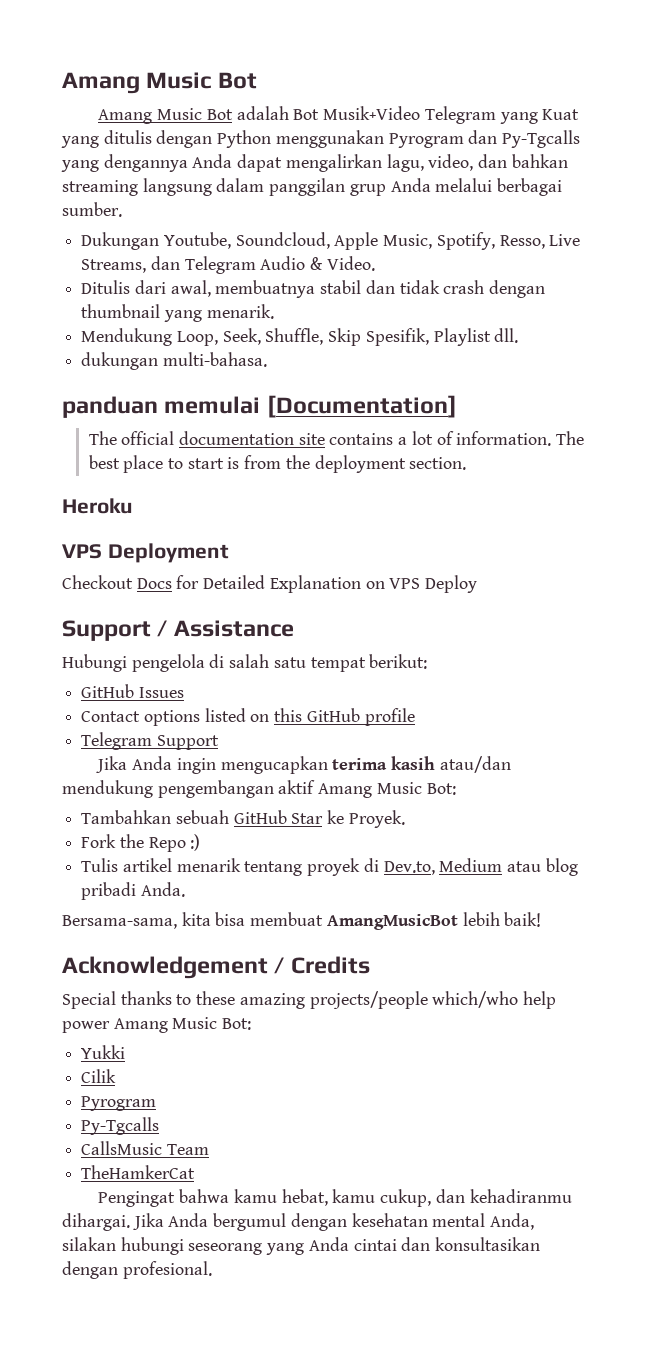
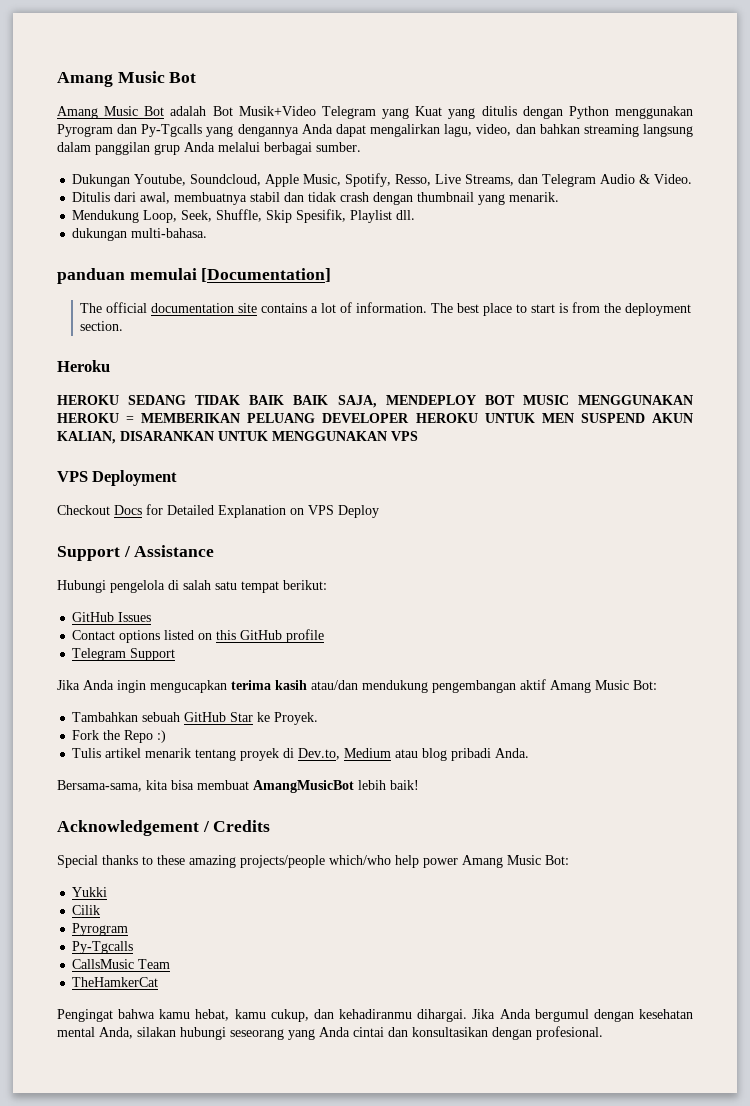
(133, 506) none -> [57,395,693,408] [57,413,693,423] [57,431,418,444] // HEROKU SEDANG TIDAK BAIK BAIK SAJA, MENDEPLOY BOT MUSIC MENGGUNAKAN HEROKU = MEMBERIKAN PELUANG DEVELOPER HEROKU UNTUK MEN SUSPEND AKUN KALIAN, DISARANKAN UNTUK MENGGUNAKAN VPS

